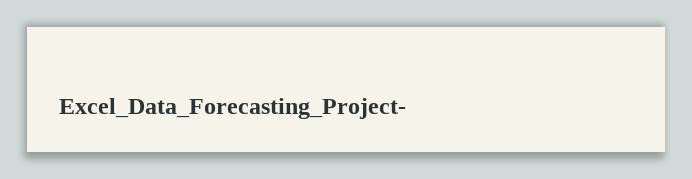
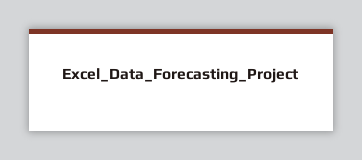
[59,98,406,119] Excel_Data_Forecasting_Project- -> [62,68,298,83] Excel_Data_Forecasting_Project

